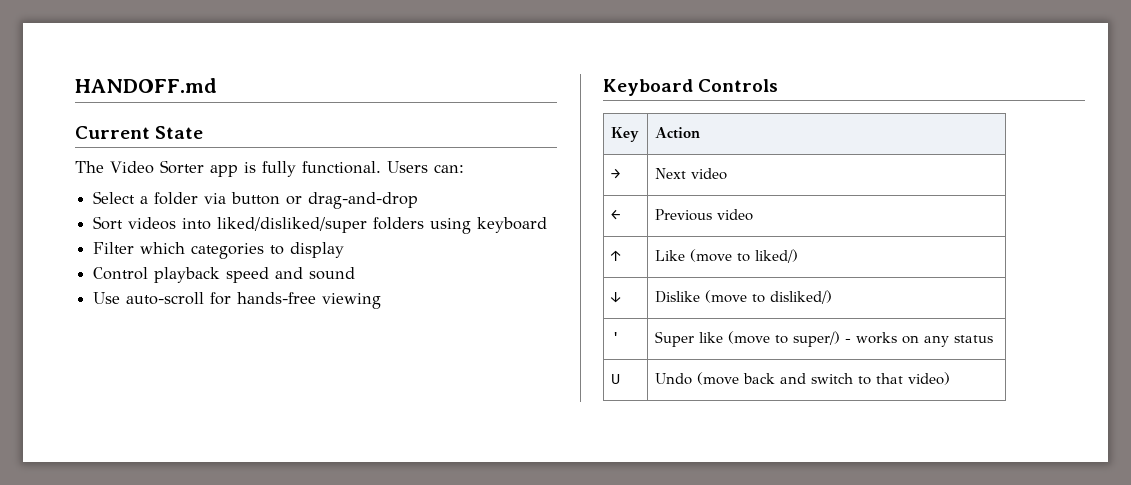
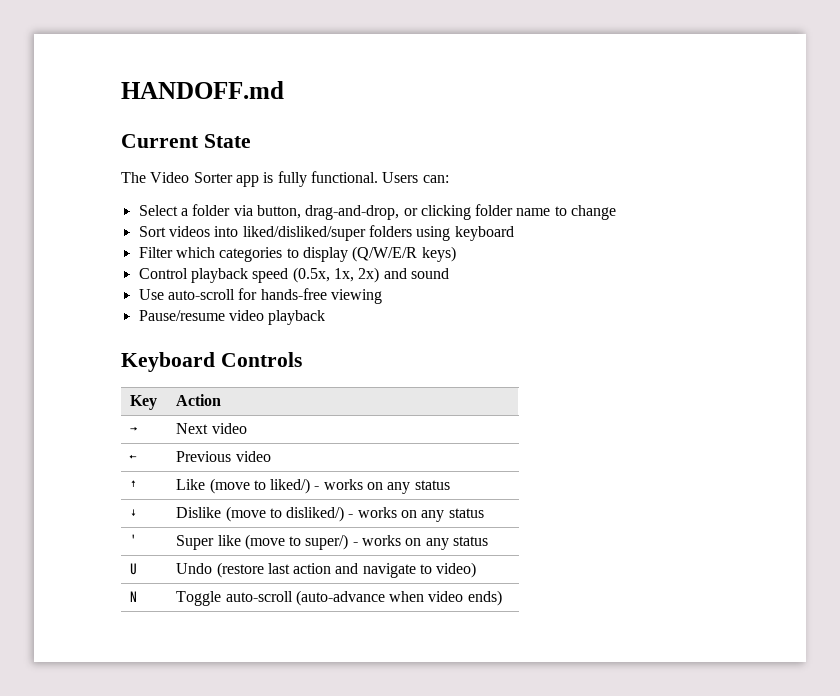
[231,192,419,209] button or drag-and-drop -> [256,204,617,220] button, drag-and-drop, or clicking folder name to change
(345, 250) none -> [352,246,456,262] (Q/W/E/R keys)
(270, 275) none -> [292,267,380,283] (0.5x, 1x, 2x)
(382, 301) none -> [138,310,326,325] // Pause/resume video playback
(798, 256) none -> [314,479,450,494] - works on any status
(832, 297) none -> [348,507,484,522] - works on any status
[696,372,950,385] (move back and switch to that video) -> [216,562,477,578] [130,591,138,602] [176,590,502,606] (restore last action and navigate to video) // N | Toggle auto-scroll (auto-advance when video ends)

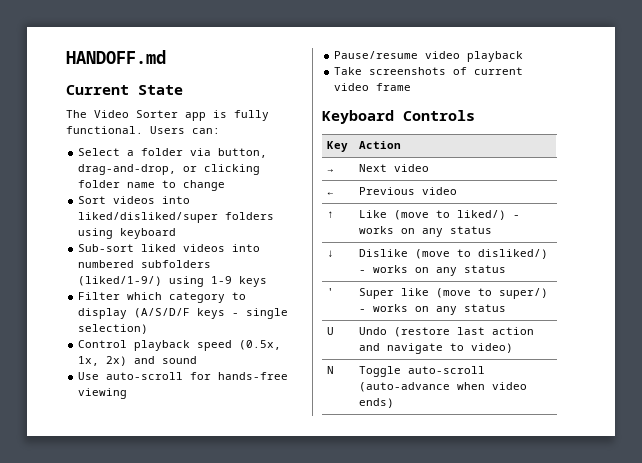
(514, 233) none -> [78,244,261,252] [78,260,212,268] [78,276,268,287] // Sub-sort liked videos into numbered subfolders (liked/1-9/) using 1-9 keys
[219,247,283,262] categories -> [169,292,226,303] category
[352,246,456,262] (Q/W/E/R keys) -> [134,308,289,319] [78,324,149,334] (A/S/D/F keys - single selection)
(326, 317) none -> [334,67,524,75] [334,83,412,91] // Take screenshots of current video frame

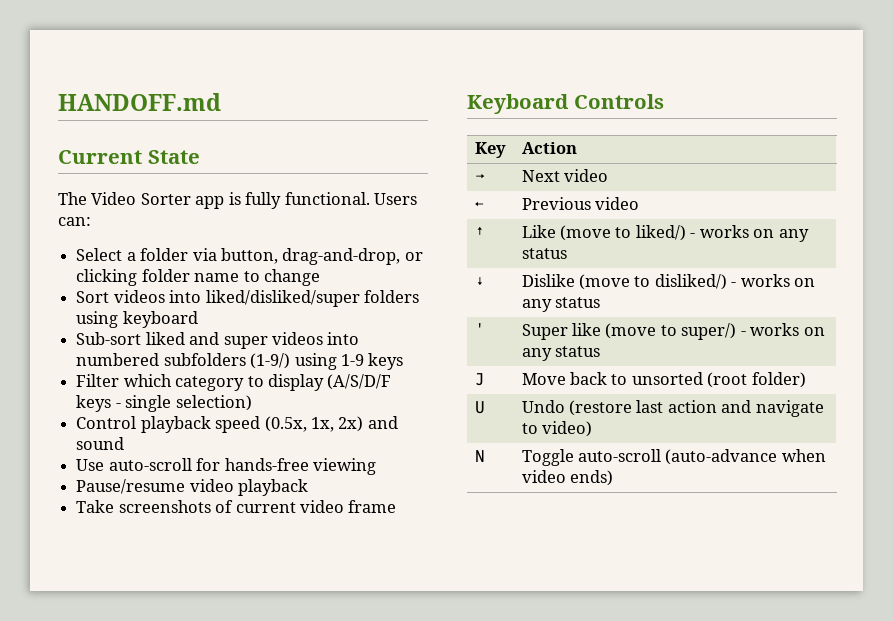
(177, 248) none -> [189,332,268,349] and super
[78,276,163,286] (liked/1-9/) -> [250,353,291,369] (1-9/)
(507, 308) none -> [474,373,485,386] [521,372,806,388] // J | Move back to unsorted (root folder)

